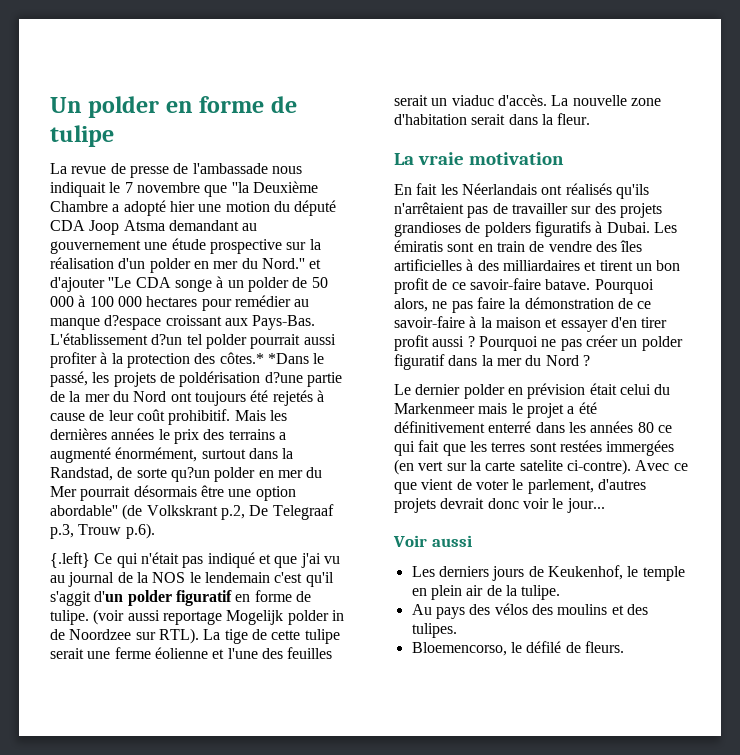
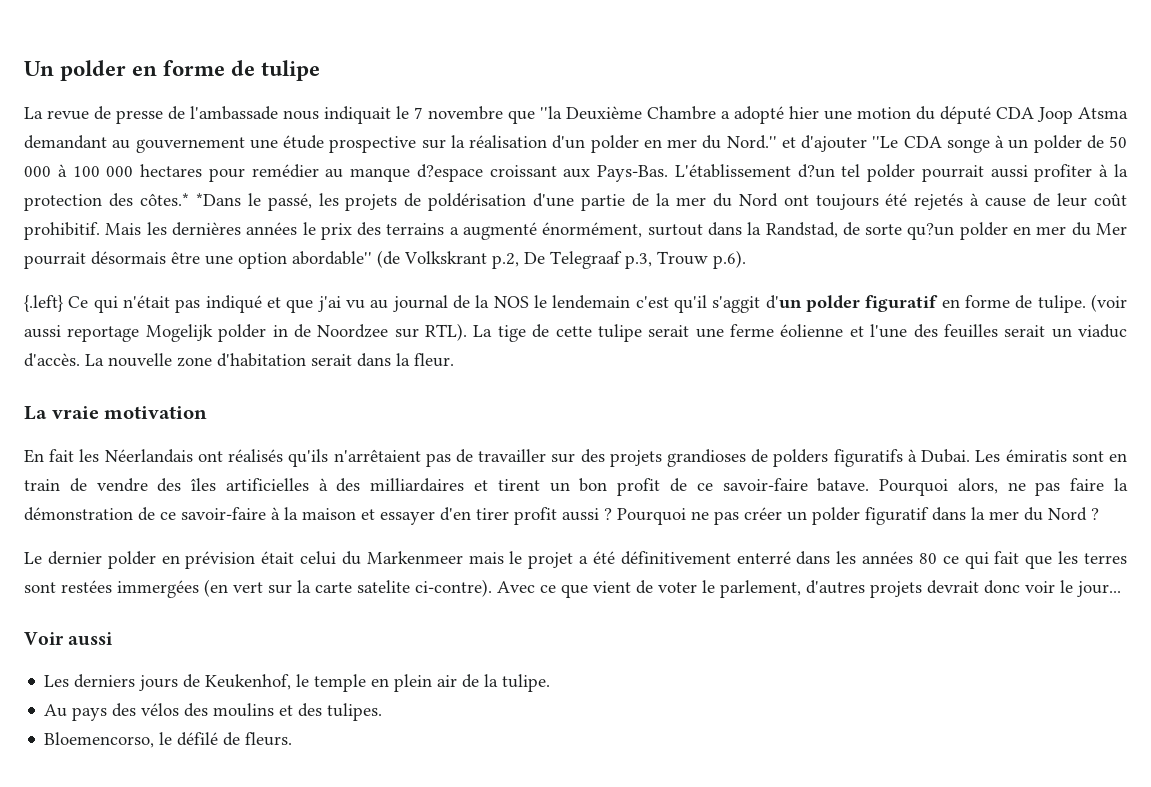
[264,372,303,383] d?une -> [533,193,575,207] d'une

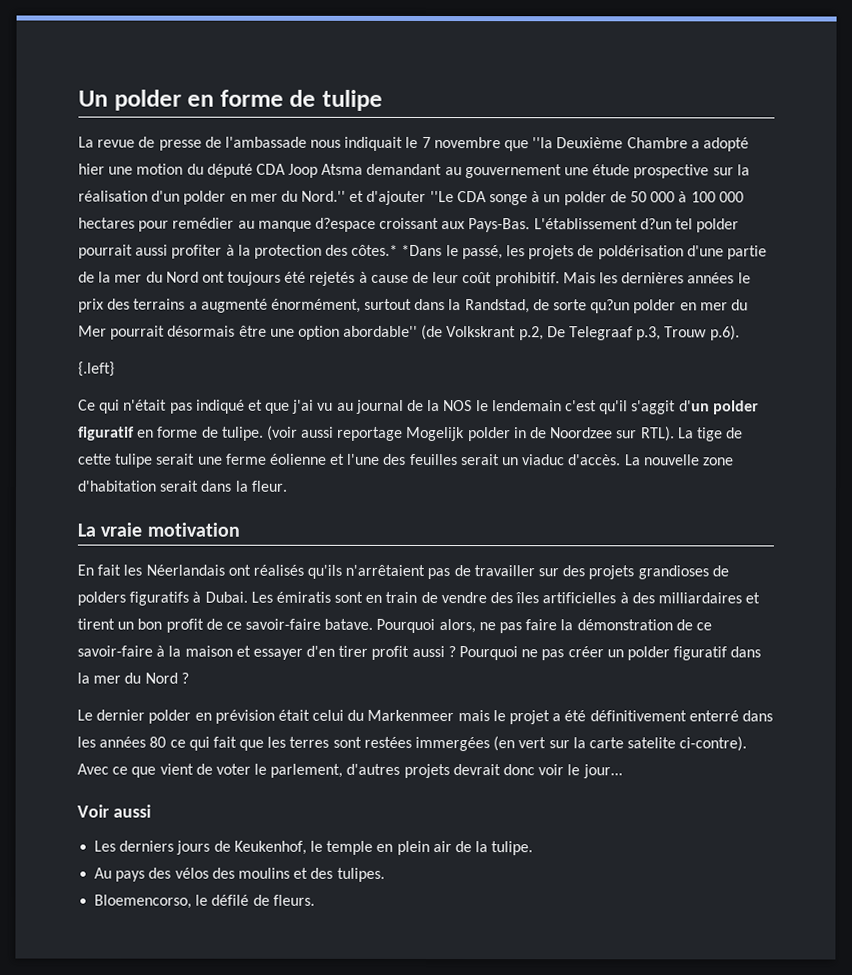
(63, 303) none -> (115, 369) //

